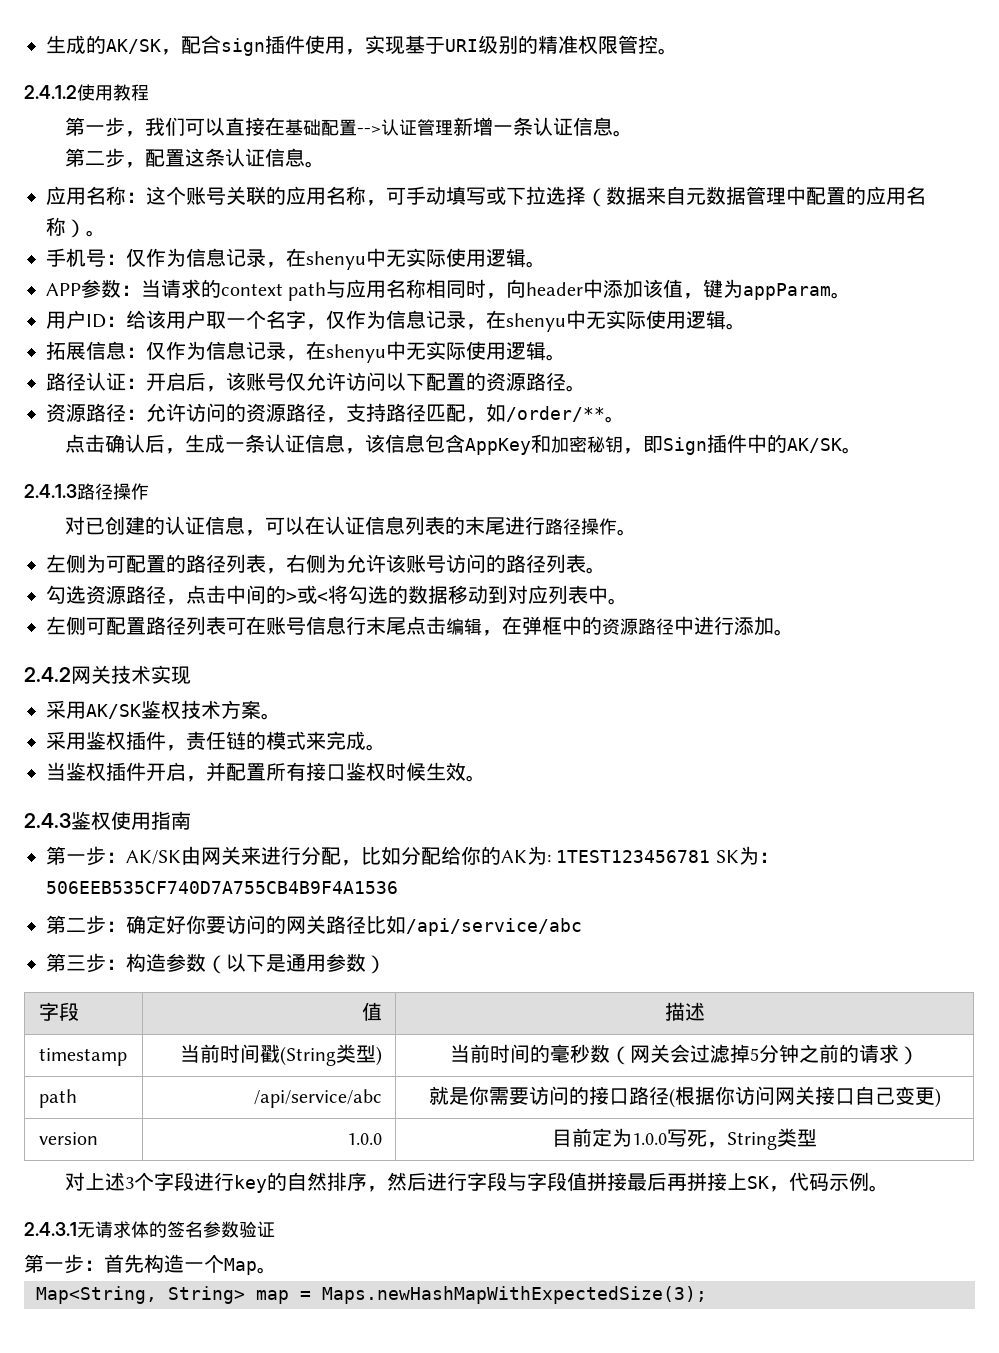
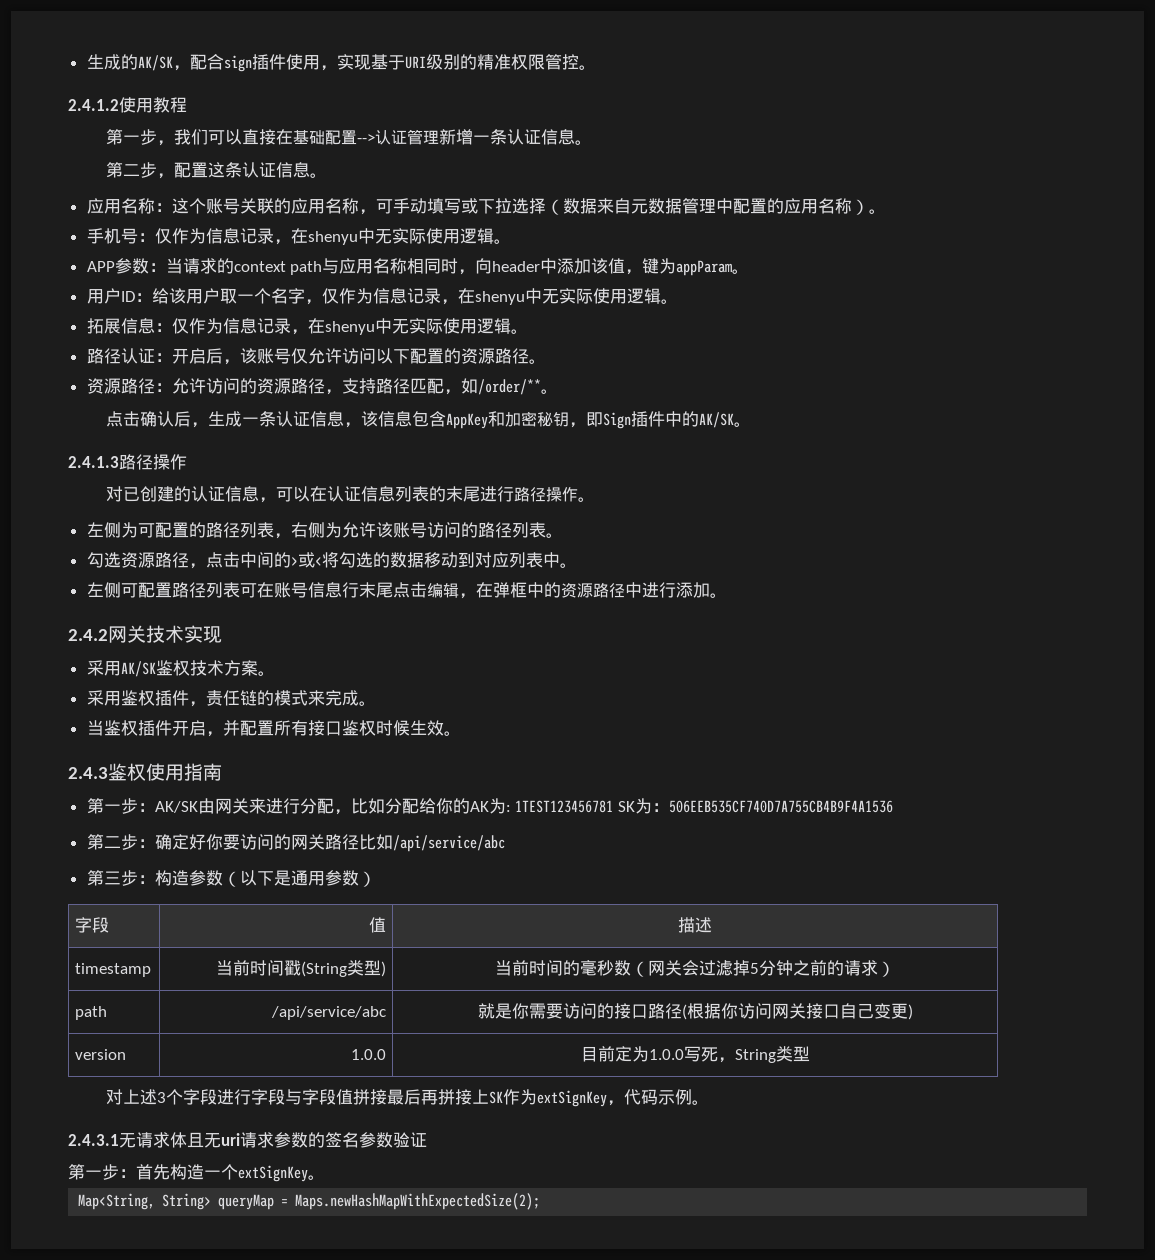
[234,1172,468,1193] key的自然排序，然后进行 -> (252, 1097) none
(770, 1182) none -> [503,1089,608,1107] 作为extSignKey
(149, 1229) none -> [187,1132,308,1148] 且无uri请求参数
[224,1258,257,1275] Map -> [238,1165,308,1182] extSignKey
[256,1286,707,1304] map = Maps.newHashMapWithExpectedSize(3); -> [218,1193,541,1210] queryMap = Maps.newHashMapWithExpectedSize(2);

